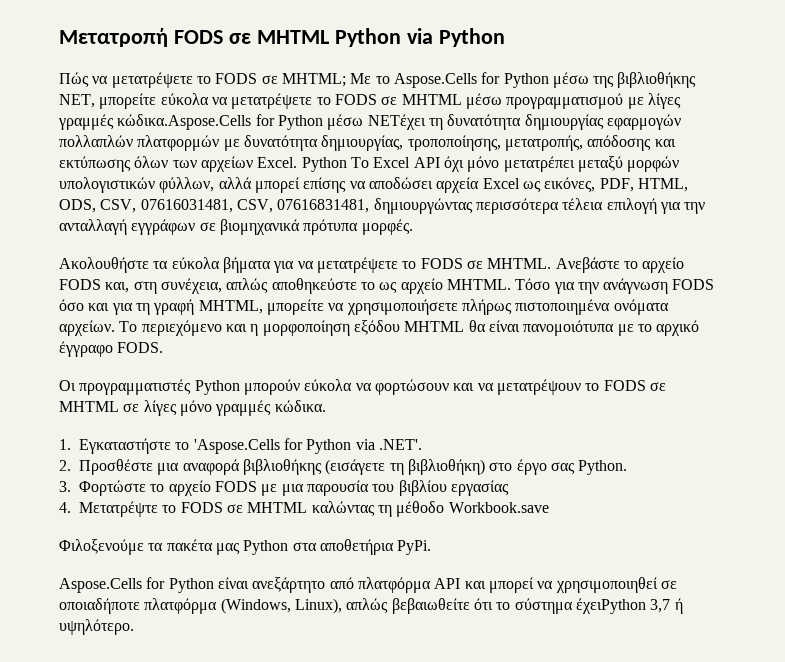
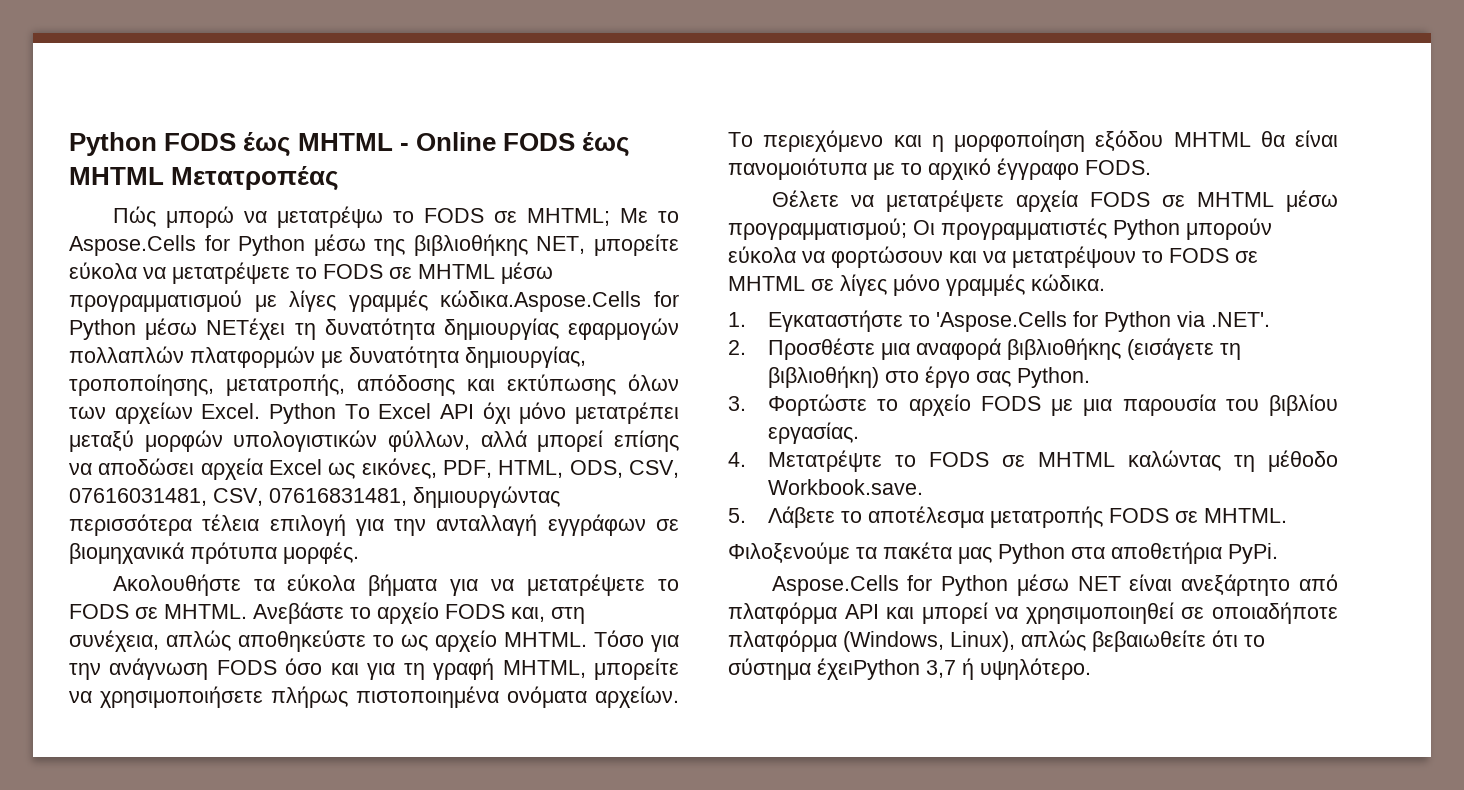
[59,28,505,47] [59,72,193,88] Μετατροπή FODS σε MHTML Python via Python // Πώς να μετατρέψετε -> [69,132,631,157] [69,166,340,191] [112,206,383,228] Python FODS έως MHTML - Online FODS έως MHTML Μετατροπέας // Πώς μπορώ να μετατρέψω
(164, 347) none -> [771,190,1338,212] [728,218,907,240] Θέλετε να μετατρέψετε αρχεία FODS σε MHTML μέσω προγραμματισμού;
[450,480,509,496] εργασίας -> [768,422,860,444] εργασίας.
[448,502,549,513] Workbook.save -> [768,479,924,495] [728,506,1288,528] Workbook.save. // 5. Λάβετε το αποτέλεσμα μετατροπής FODS σε MHTML.
(214, 585) none -> [1016,574,1121,596] μέσω NET

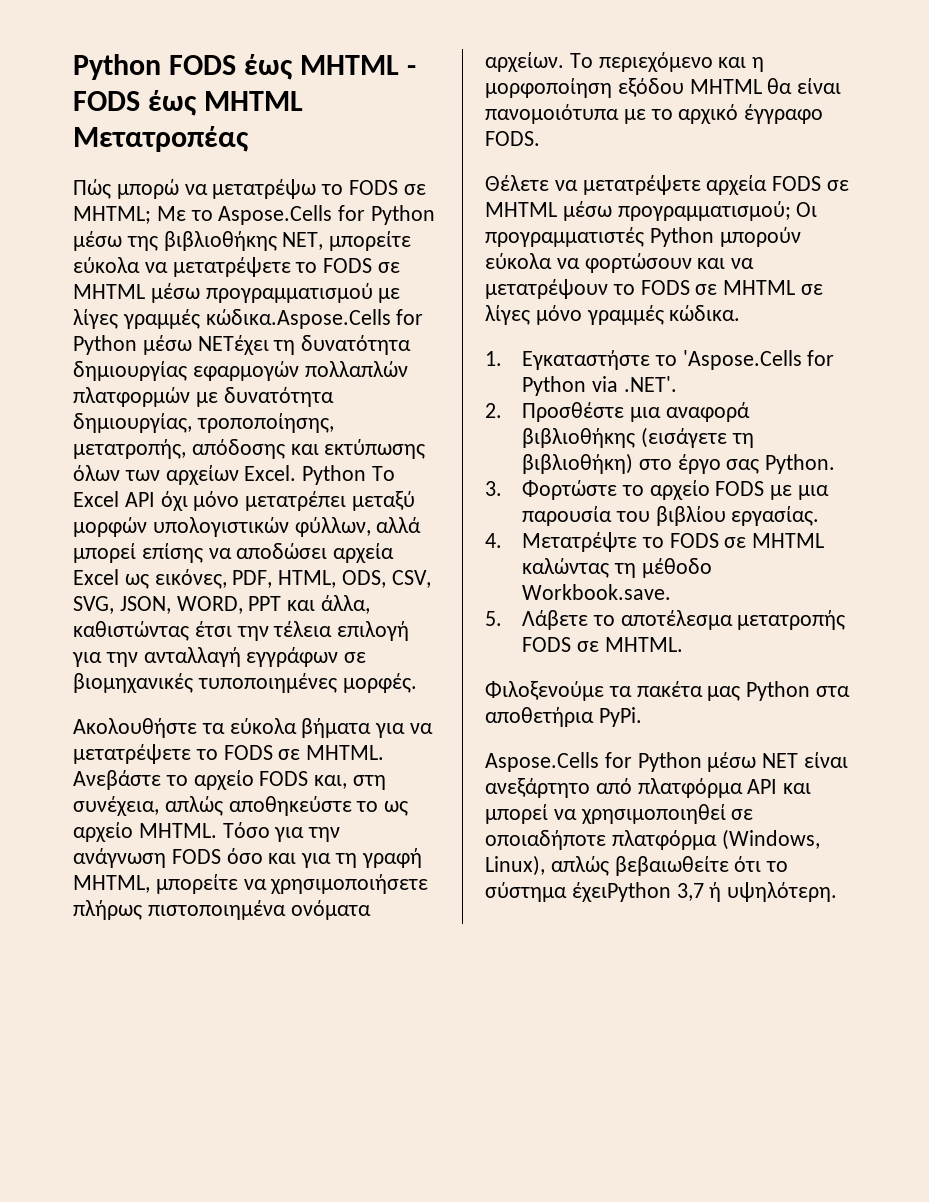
[416,132,497,151] Online -> (416, 70) none
[69,486,560,508] [69,514,192,536] 07616031481, CSV, 07616831481, δημιουργώντας περισσότερα -> [73,595,371,614] [73,621,269,641] SVG, JSON, WORD, PPT και άλλα, καθιστώντας έτσι την
[69,542,277,564] βιομηχανικά πρότυπα -> [73,673,337,693] βιομηχανικές τυποποιημένες
[980,658,1091,680] υψηλότερο. -> [727,882,838,902] υψηλότερη.

